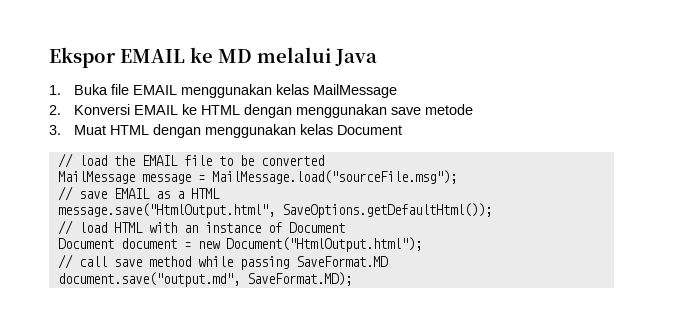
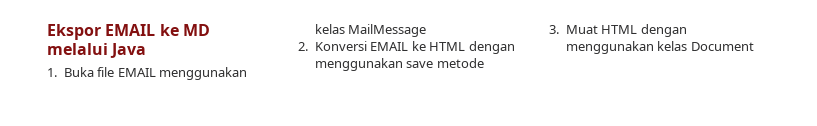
[57,153,324,168] [57,170,457,184] [57,186,220,201] [57,203,492,218] [57,220,345,235] [57,237,422,252] [57,254,388,270] [57,272,352,287] // // load the EMAIL file to be converted // MailMessage message = MailMessage.load("sourceFile.msg"); // // save EMAIL as a HTML // message.save("HtmlOutput.html", SaveOptions.getDefaultHtml()); // // load HTML with an instance of Document // Document document = new Document("HtmlOutput.html"); // // call save method while passing SaveFormat.MD // document.save("output.md", SaveFormat.MD); -> (754, 46) none

